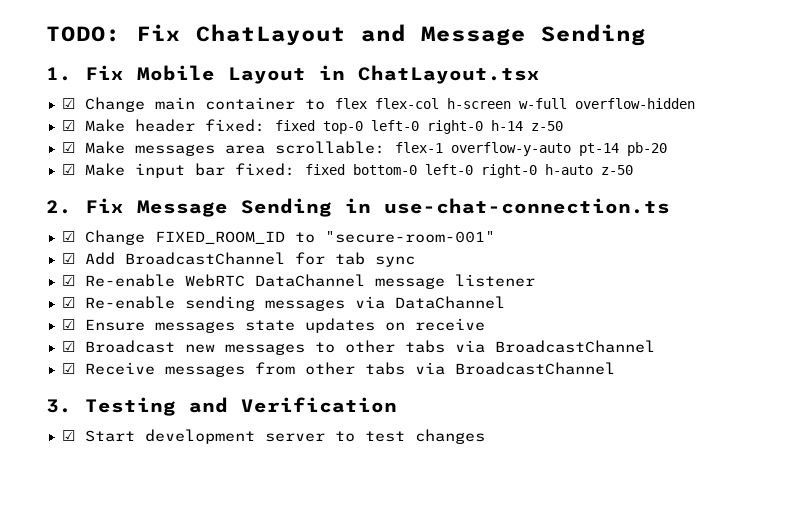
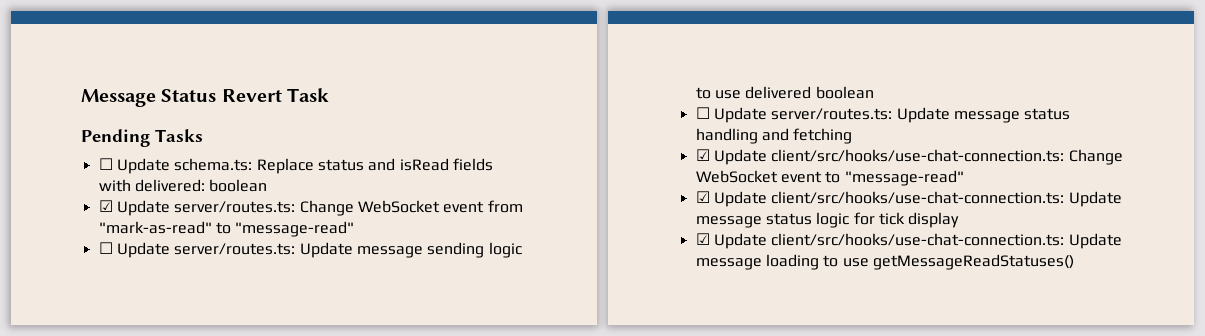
[46,24,646,46] [46,65,540,84] [61,97,695,112] [61,119,563,134] [61,141,667,156] [61,163,633,178] [46,198,670,217] [61,230,495,245] [61,252,415,267] [61,274,535,289] [61,296,505,311] [61,318,485,333] [61,340,655,355] [61,362,615,377] [46,397,397,416] [61,429,485,444] TODO: Fix ChatLayout and Message Sending // 1. Fix Mobile Layout in ChatLayout.tsx // ☑ Change main container to flex flex-col h-screen w-full overflow-hidden // ☑ Make header fixed: fixed top-0 left-0 right-0 h-14 z-50 // ☑ Make messages area scrollable: flex-1 overflow-y-auto pt-14 pb-20 // ☑ Make input bar fixed: fixed bottom-0 left-0 right-0 h-auto z-50 // 2. Fix Message Sending in use-chat-connection.ts // ☑ Change FIXED_ROOM_ID to "secure-room-001" // ☑ Add BroadcastChannel for tab sync // ☑ Re-enable WebRTC DataChannel message listener // ☑ Re-enable sending messages via DataChannel // ☑ Ensure messages state updates on receive // ☑ Broadcast new messages to other tabs via BroadcastChannel // ☑ Receive messages from other tabs via BroadcastChannel // 3. Testing and Verification // ☑ Start development server to test changes -> [81,88,330,107] [81,129,203,147] [98,158,493,174] [98,179,268,192] [98,200,523,216] [98,221,355,237] [98,242,522,258] [695,86,874,99] [695,107,1071,123] [695,128,853,144] [695,149,1123,165] [695,170,964,186] [695,191,1122,207] [695,212,960,228] [695,233,1122,249] [695,254,1074,270] Message Status Revert Task // Pending Tasks // ☐ Update schema.ts: Replace status and isRead fields with delivered: boolean // ☑ Update server/routes.ts: Change WebSocket event from "mark-as-read" to "message-read" // ☐ Update server/routes.ts: Update message sending logic to use delivered boolean // ☐ Update server/routes.ts: Update message status handling and fetching // ☑ Update client/src/hooks/use-chat-connection.ts: Change WebSocket event to "message-read" // ☑ Update client/src/hooks/use-chat-connection.ts: Update message status logic for tick display // ☑ Update client/src/hooks/use-chat-connection.ts: Update message loading to use getMessageReadStatuses()

